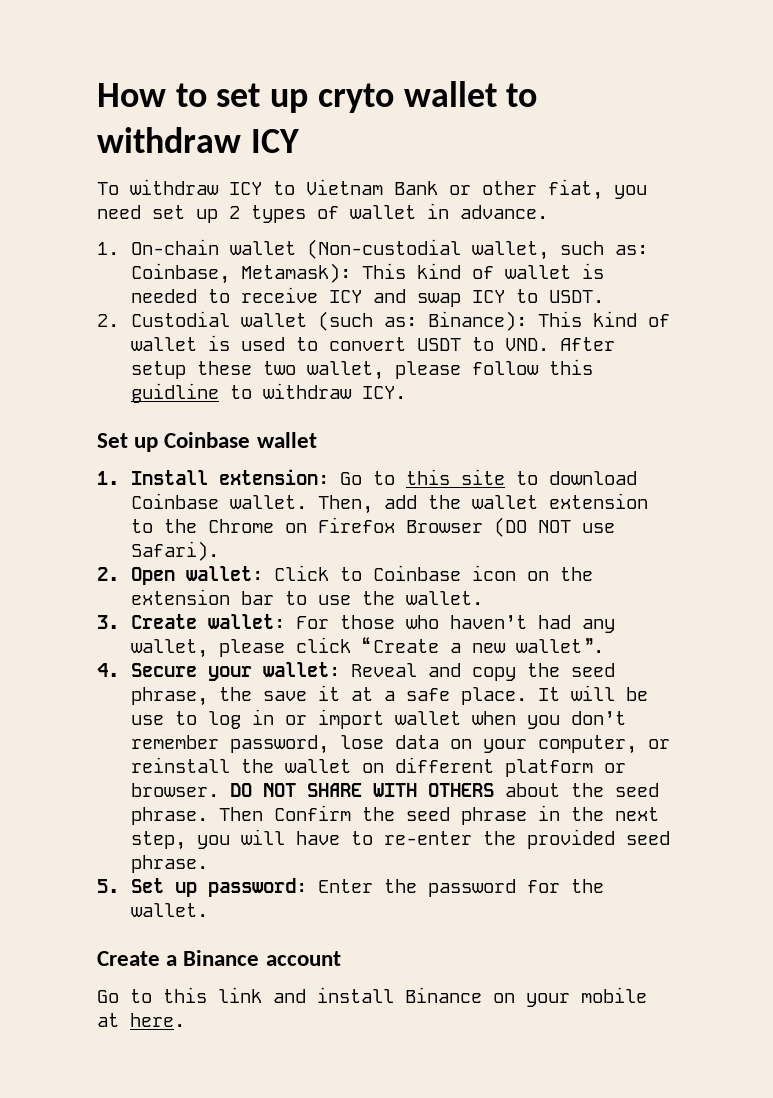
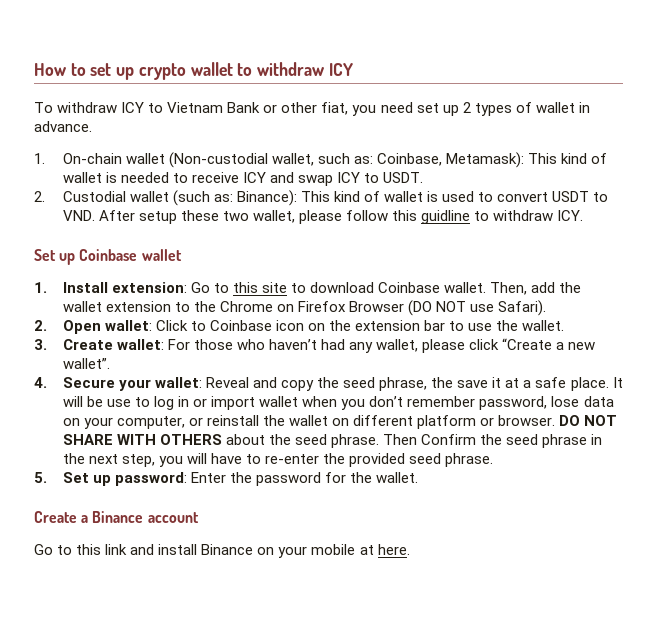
[317,83,394,113] cryto -> [138,63,186,80] crypto

